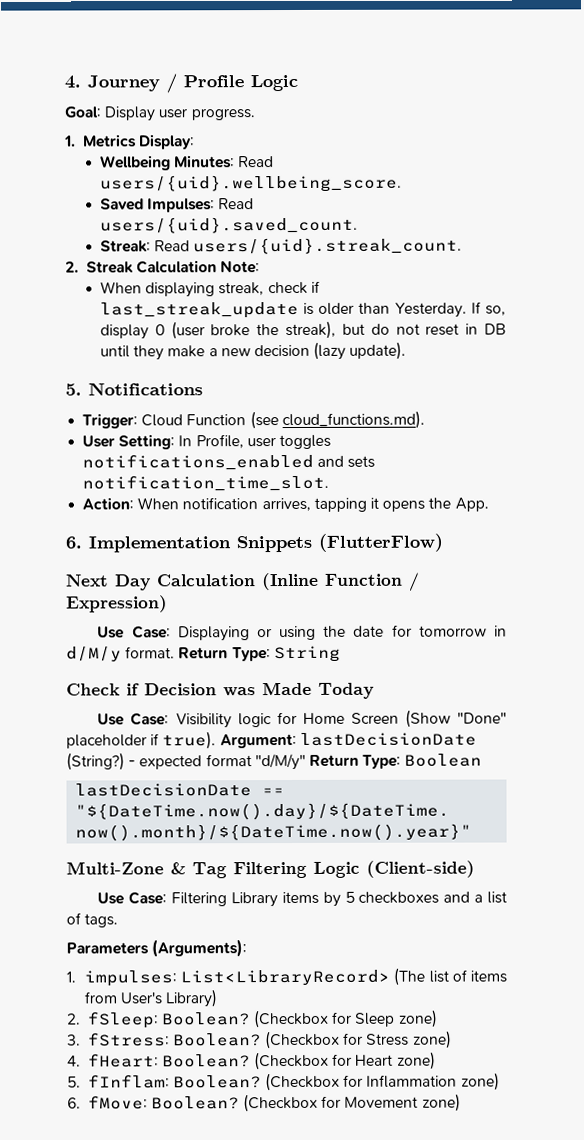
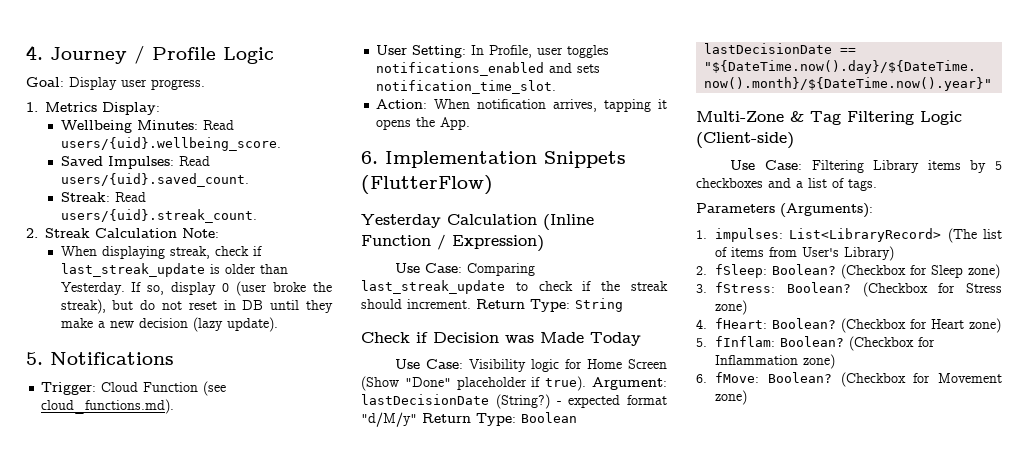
[66,574,151,591] Next Day -> [361,214,441,228] Yesterday
[177,624,507,642] [66,646,176,662] Displaying or using the date for tomorrow in d/M/y format. -> [467,263,536,276] [361,280,668,294] [361,299,471,309] Comparing last_streak_update to check if the streak should increment.

